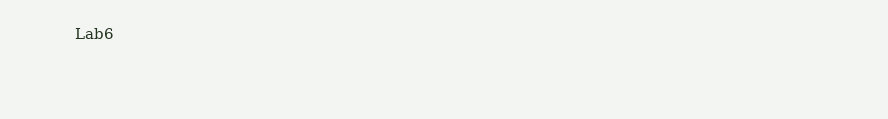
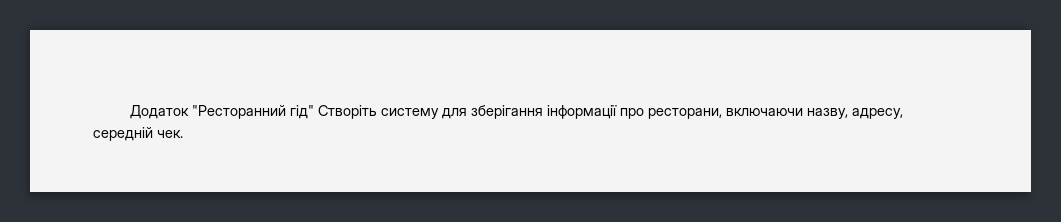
[75,28,114,39] Lab6 -> [129,105,903,119] [93,127,183,141] Додаток "Ресторанний гід" Створіть систему для зберігання інформації про ресторани, включаючи назву, адресу, середній чек.

